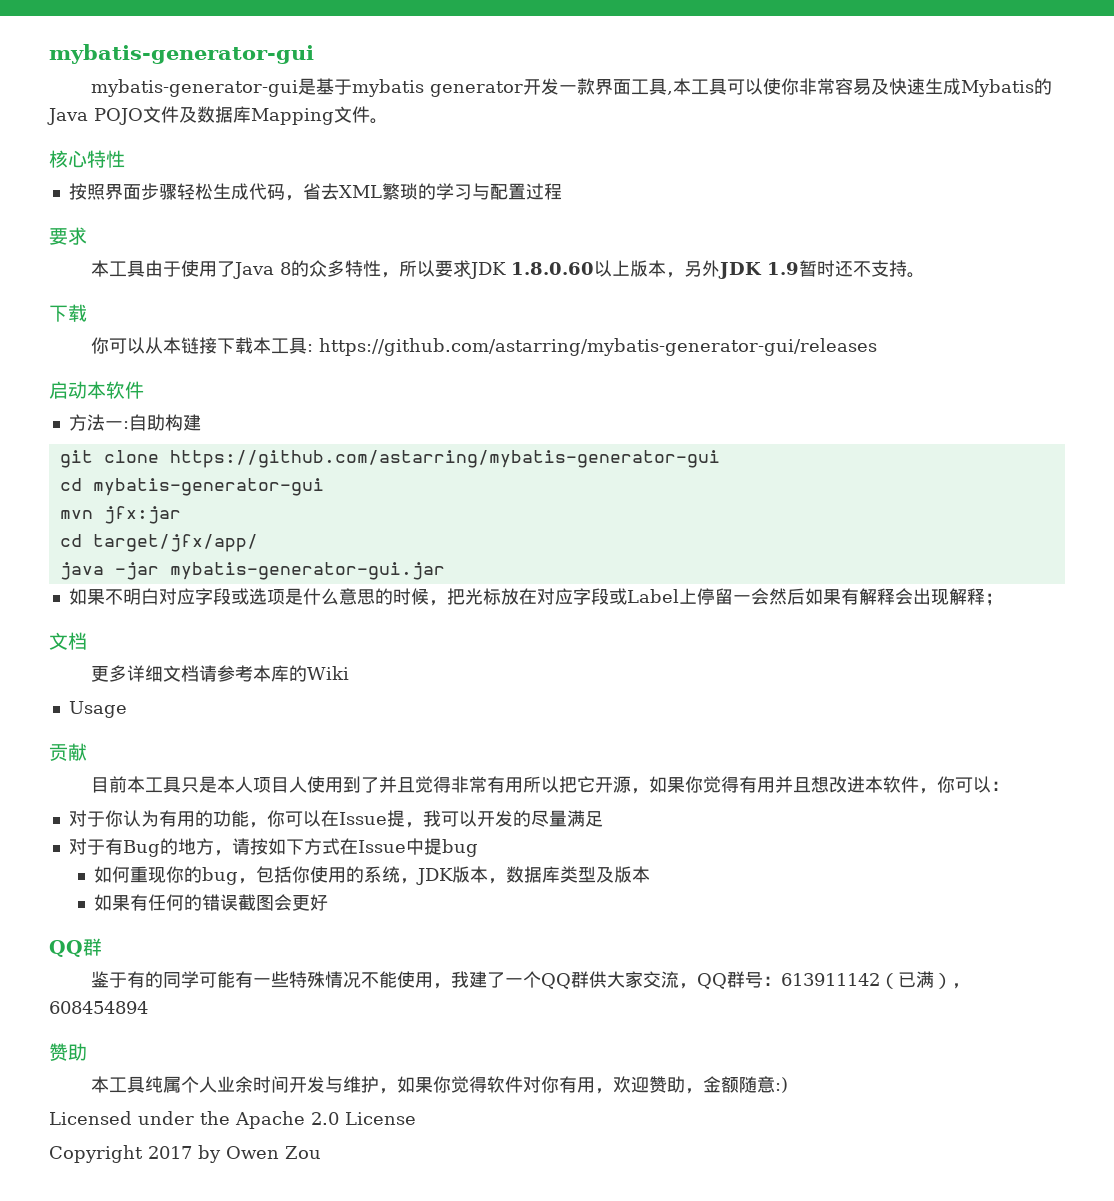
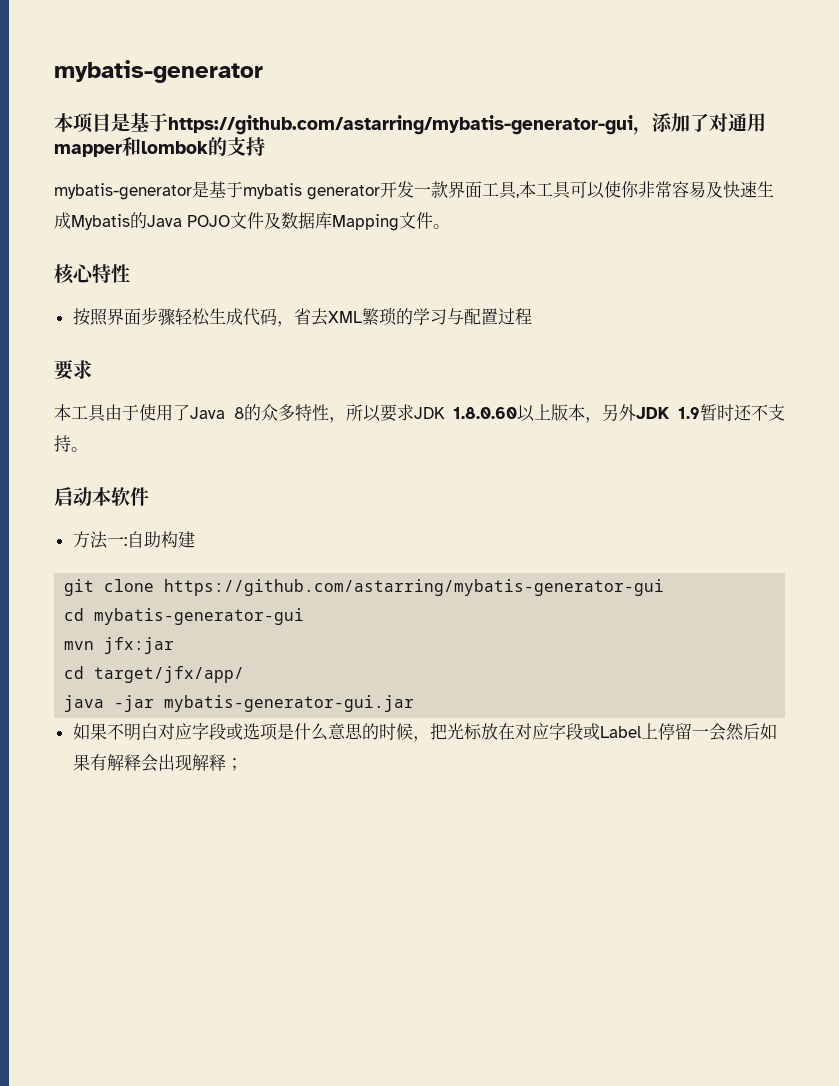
[49,44,314,64] [90,79,298,97] mybatis-generator-gui // mybatis-generator-gui -> [54,60,263,83] [54,113,766,135] [54,137,265,157] [54,183,192,200] mybatis-generator // 本项目是基于https://github.com/astarring/mybatis-generator-gui，添加了对通用mapper和lombok的支持 // mybatis-generator
[49,304,87,322] [90,337,877,356] // 下载 // 你可以从本链接下载本工具: https://github.com/astarring/mybatis-generator-gui/releases -> (88, 449) none
[49,632,87,650] [90,665,349,682] [68,701,127,718] [49,743,87,761] [90,776,1009,794] [68,810,603,828] [68,838,478,857] [94,866,651,885] [94,894,329,911] [49,938,102,957] [90,971,970,989] [49,1001,148,1014] [49,1043,87,1061] [90,1076,788,1094] [49,1111,416,1129] [49,1145,321,1163] // 文档 // 更多详细文档请参考本库的Wiki // Usage // 贡献 // 目前本工具只是本人项目人使用到了并且觉得非常有用所以把它开源，如果你觉得有用并且想改进本软件，你可以： // 对于你认为有用的功能，你可以在Issue提，我可以开发的尽量满足 // 对于有Bug的地方，请按如下方式在Issue中提bug // 如何重现你的bug，包括你使用的系统，JDK版本，数据库类型及版本 // 如果有任何的错误截图会更好 // QQ群 // 鉴于有的同学可能有一些特殊情况不能使用，我建了一个QQ群供大家交流，QQ群号：613911142（已满），608454894 // 赞助 // 本工具纯属个人业余时间开发与维护，如果你觉得软件对你有用，欢迎赞助，金额随意:) // Licensed under the Apache 2.0 License // Copyright 2017 by Owen Zou -> (243, 764) none

